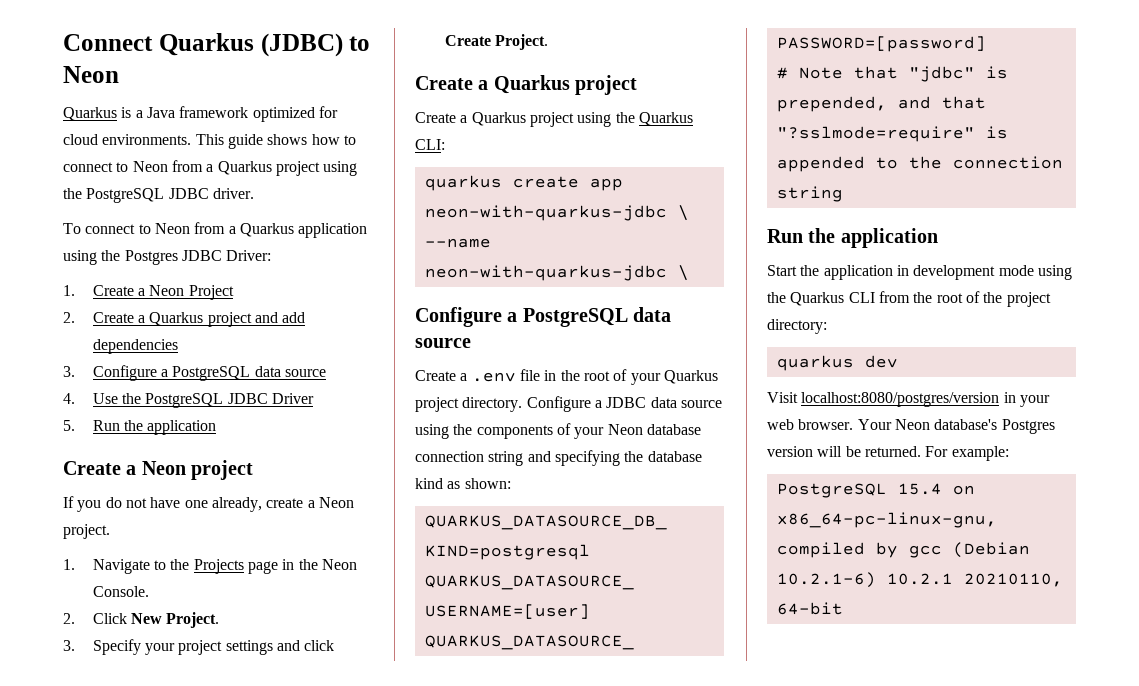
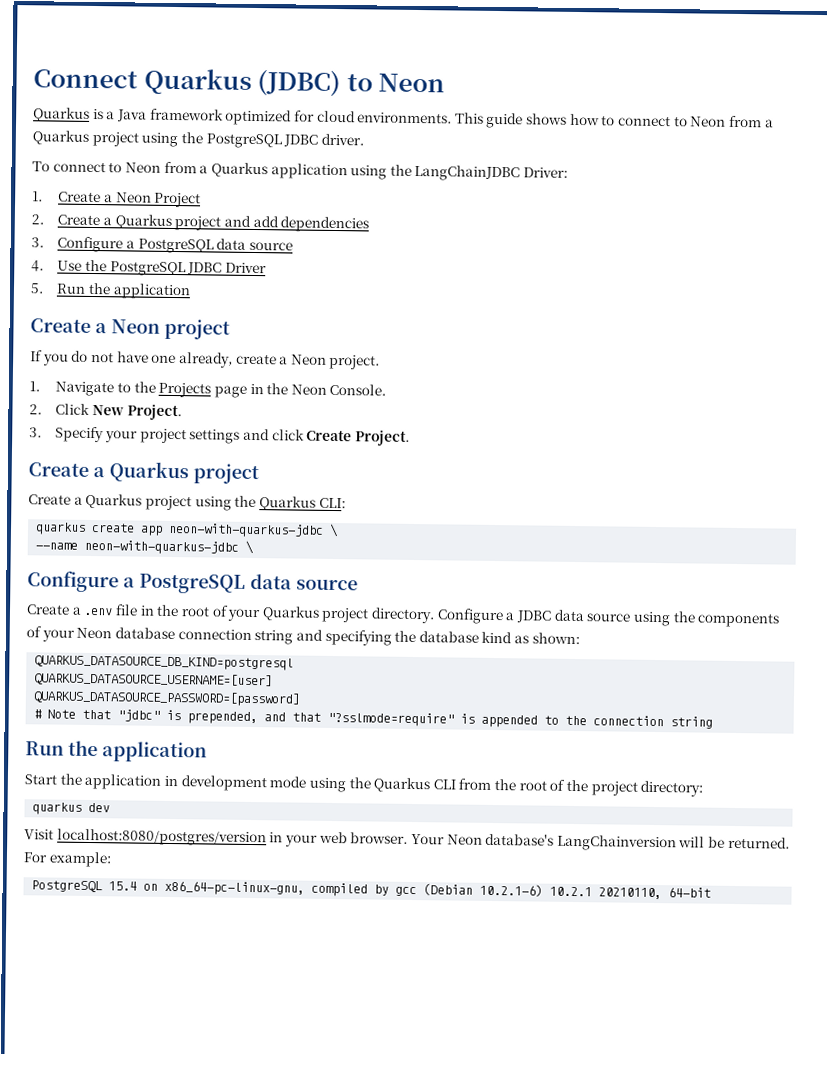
[124,250,222,265] Postgres JDBC -> [414,164,521,182] LangChainJDBC
[1001,419,1055,434] [767,446,813,457] Postgres version -> [556,834,677,852] LangChainversion

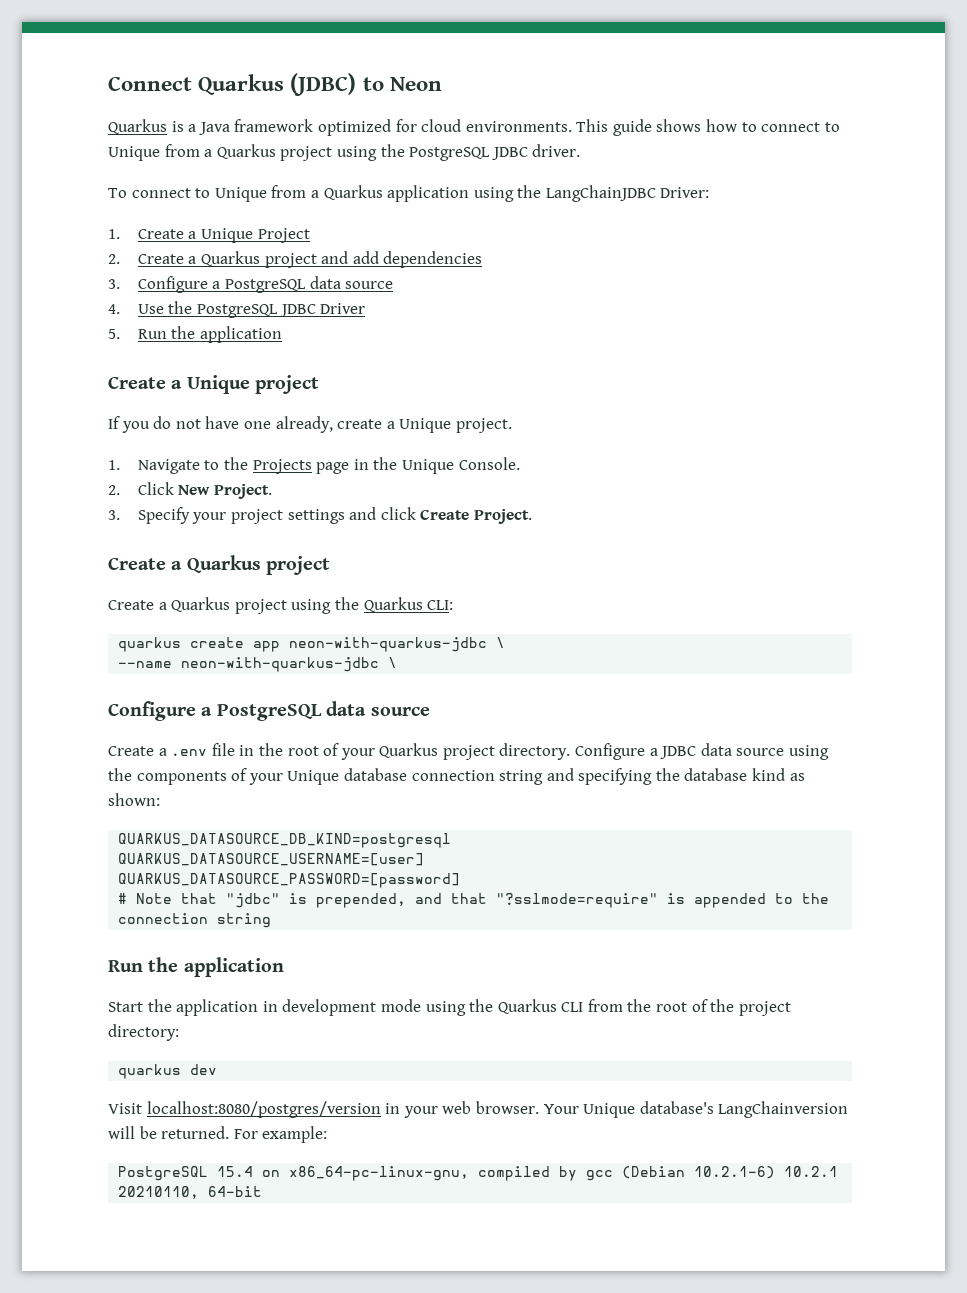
[690,116,727,127] Neon -> [108,146,160,161] Unique
[124,162,161,173] Neon -> [214,187,267,202] Unique
[115,192,152,203] Neon -> [200,228,253,243] Unique
[111,319,160,334] Neon -> [186,375,250,394] Unique
[290,354,327,365] Neon -> [399,418,452,433] Unique
[290,384,327,395] Neon -> [401,459,454,474] Unique
[76,627,113,639] Neon -> [287,770,340,785] Unique
[446,834,483,845] Neon -> [583,1103,636,1118] Unique

